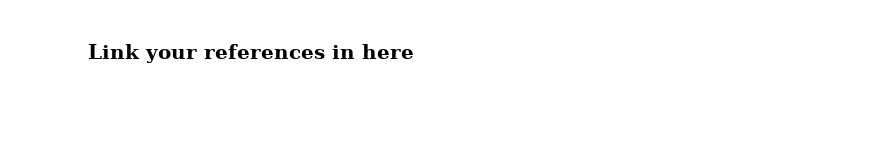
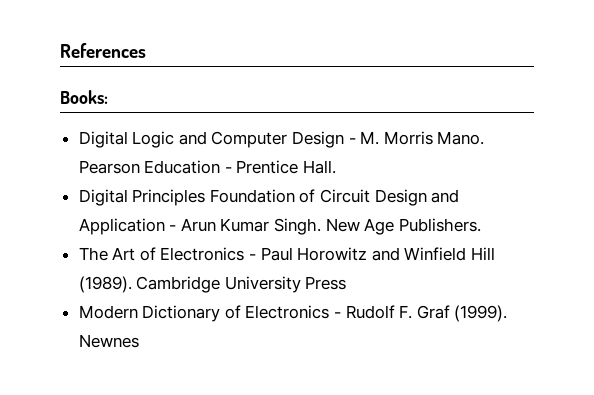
[88,44,414,63] Link your references in here -> [60,43,146,58] [60,90,108,104] [78,131,485,148] [78,160,337,174] [78,189,460,206] [78,218,481,235] [78,247,496,261] [78,276,347,293] [78,305,508,322] [78,334,139,348] References // Books: // Digital Logic and Computer Design - M. Morris Mano. Pearson Education - Prentice Hall. // Digital Principles Foundation of Circuit Design and Application - Arun Kumar Singh. New Age Publishers. // The Art of Electronics - Paul Horowitz and Winfield Hill (1989). Cambridge University Press // Modern Dictionary of Electronics - Rudolf F. Graf (1999). Newnes

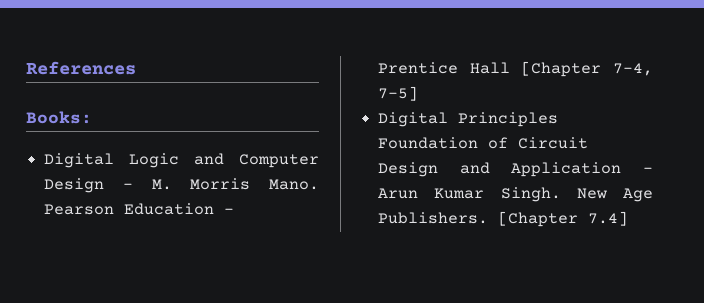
[303,160,337,174] Hall. -> [469,61,653,77] [378,86,419,101] Hall [Chapter 7-4, 7-5]
[78,247,496,261] [78,276,347,293] [78,305,508,322] [78,334,139,348] // The Art of Electronics - Paul Horowitz and Winfield Hill (1989). Cambridge University Press // Modern Dictionary of Electronics - Rudolf F. Graf (1999). Newnes -> [498,211,629,227] [Chapter 7.4]

